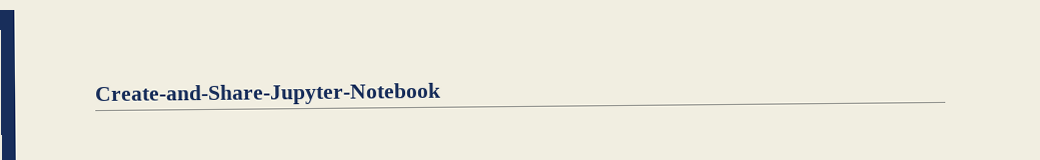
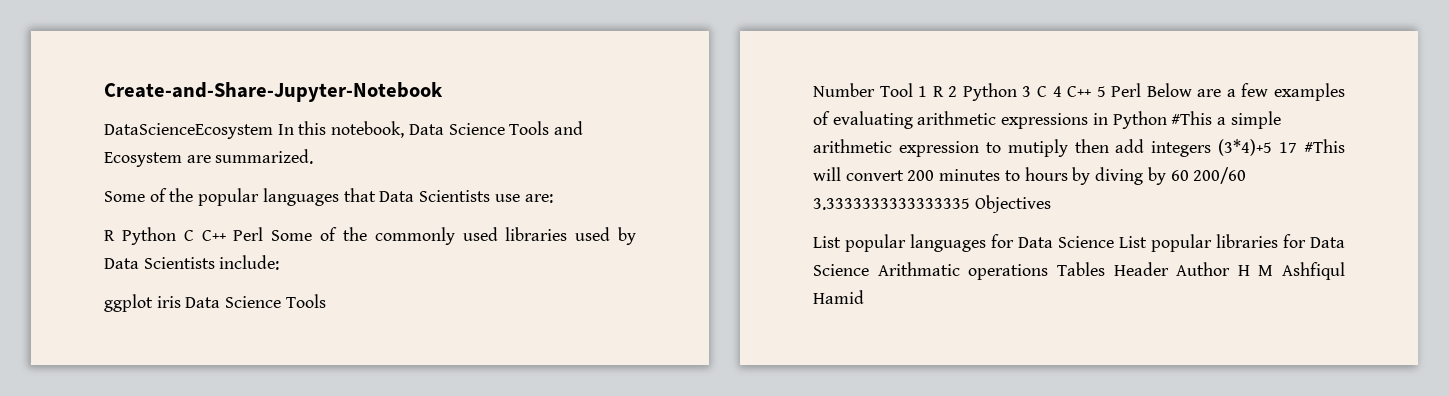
(441, 94) none -> [104,121,584,139] [104,149,314,167] [104,188,553,206] [104,227,636,245] [104,255,280,270] [104,294,326,312] [813,83,1345,101] [813,111,1281,129] [813,139,1345,157] [813,167,1247,185] [813,195,1051,213] [813,234,1345,252] [813,262,1345,280] [813,290,864,304] // DataScienceEcosystem In this notebook, Data Science Tools and Ecosystem are summarized. // Some of the popular languages that Data Scientists use are: // R Python C C++ Perl Some of the commonly used libraries used by Data Scientists include: // ggplot iris Data Science Tools // Number Tool 1 R 2 Python 3 C 4 C++ 5 Perl Below are a few examples of evaluating arithmetic expressions in Python #This a simple arithmetic expression to mutiply then add integers (3*4)+5 17 #This will convert 200 minutes to hours by diving by 60 200/60 3.3333333333333335 Objectives // List popular languages for Data Science List popular libraries for Data Science Arithmatic operations Tables Header Author H M Ashfiqul Hamid

